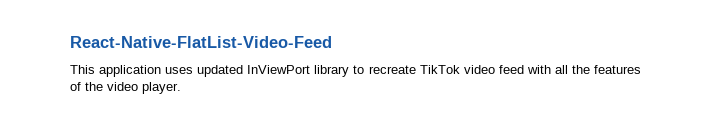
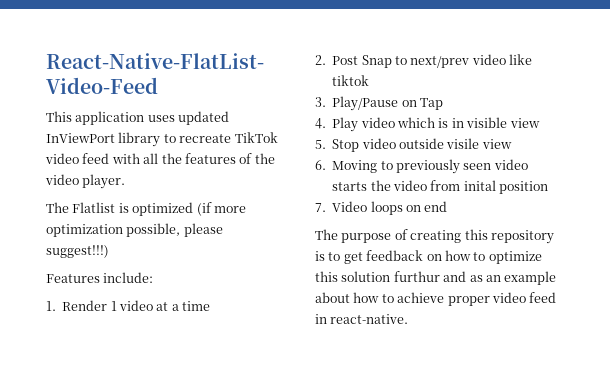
(181, 88) none -> [46,202,246,216] [46,223,223,237] [46,245,109,258] [46,272,154,283] [46,300,211,311] [315,54,533,68] [332,75,370,86] [315,96,443,111] [315,117,540,132] [315,138,512,152] [315,159,528,174] [332,180,549,194] [315,201,448,215] [315,229,554,244] [315,250,542,264] [315,271,557,285] [315,292,557,306] [315,314,409,324] // The Flatlist is optimized (if more optimization possible, please suggest!!!) // Features include: // 1. Render 1 video at a time // 2. Post Snap to next/prev video like tiktok // 3. Play/Pause on Tap // 4. Play video which is in visible view // 5. Stop video outside visile view // 6. Moving to previously seen video starts the video from inital position // 7. Video loops on end // The purpose of creating this repository is to get feedback on how to optimize this solution furthur and as an example about how to achieve proper video feed in react-native.

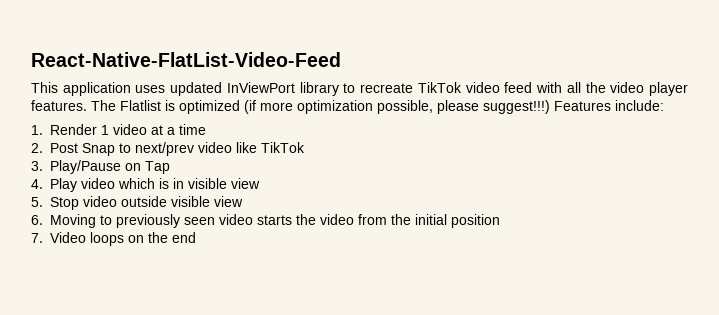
[184,153,275,164] [45,174,126,189] features of the video player. // -> [610,82,689,96] [31,100,87,111] video player features.
(109, 251) // -> (550, 107) none
[332,75,370,86] tiktok -> [261,142,305,153] TikTok
[446,138,480,149] visile -> [171,196,210,207] visible
[463,180,496,191] inital -> [391,214,447,225] the initial
(421, 208) none -> [148,232,168,243] the
[315,229,554,244] [315,250,542,264] [315,271,557,285] [315,292,557,306] [315,314,409,324] // The purpose of creating this repository is to get feedback on how to optimize this solution furthur and as an example about how to achieve proper video feed in react-native. -> (196, 237) none

